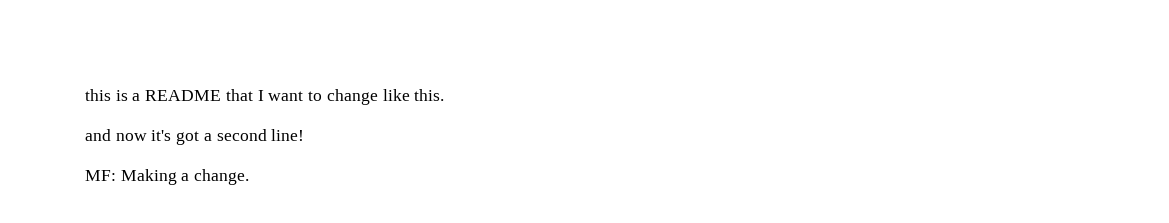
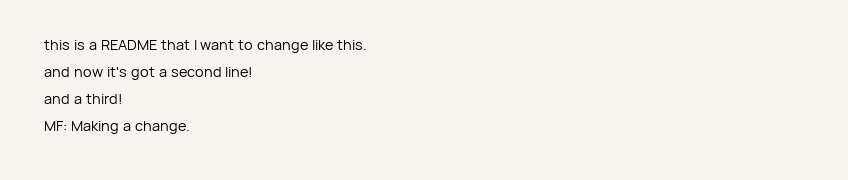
(305, 135) none -> [44,94,123,104] // and a third!

